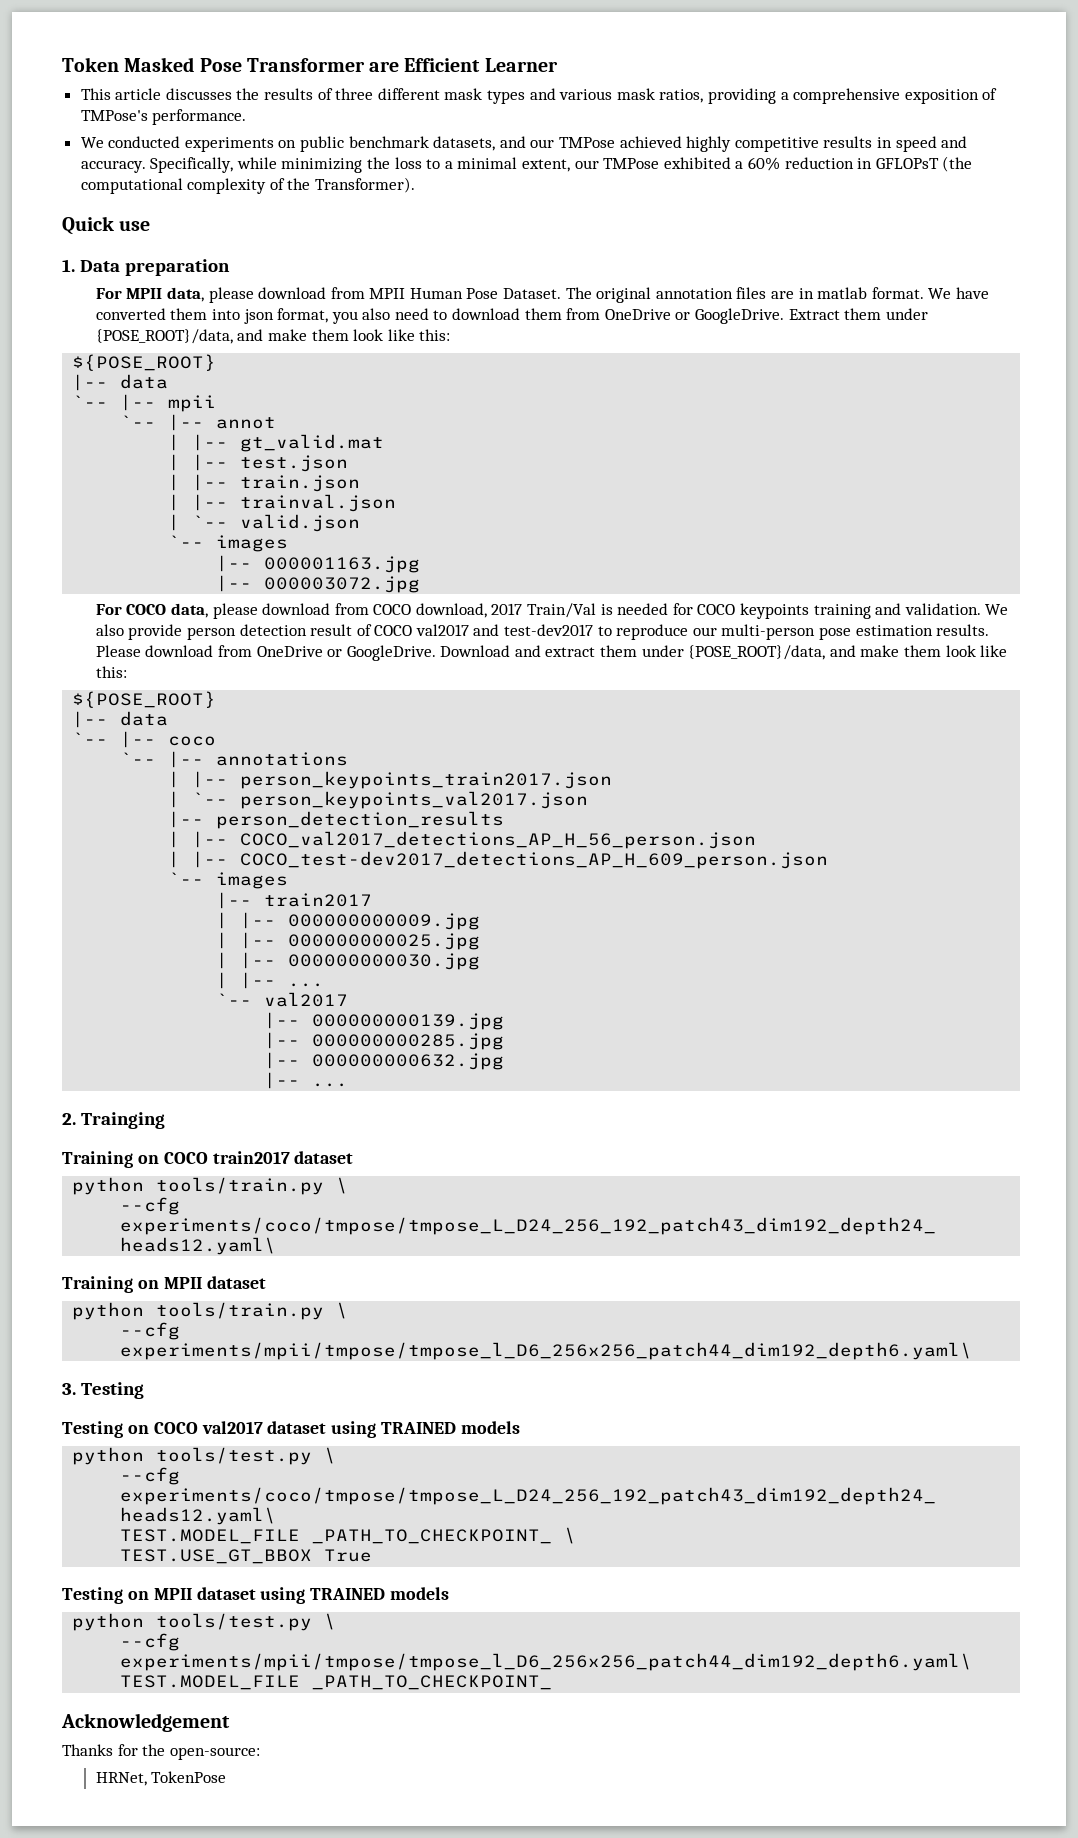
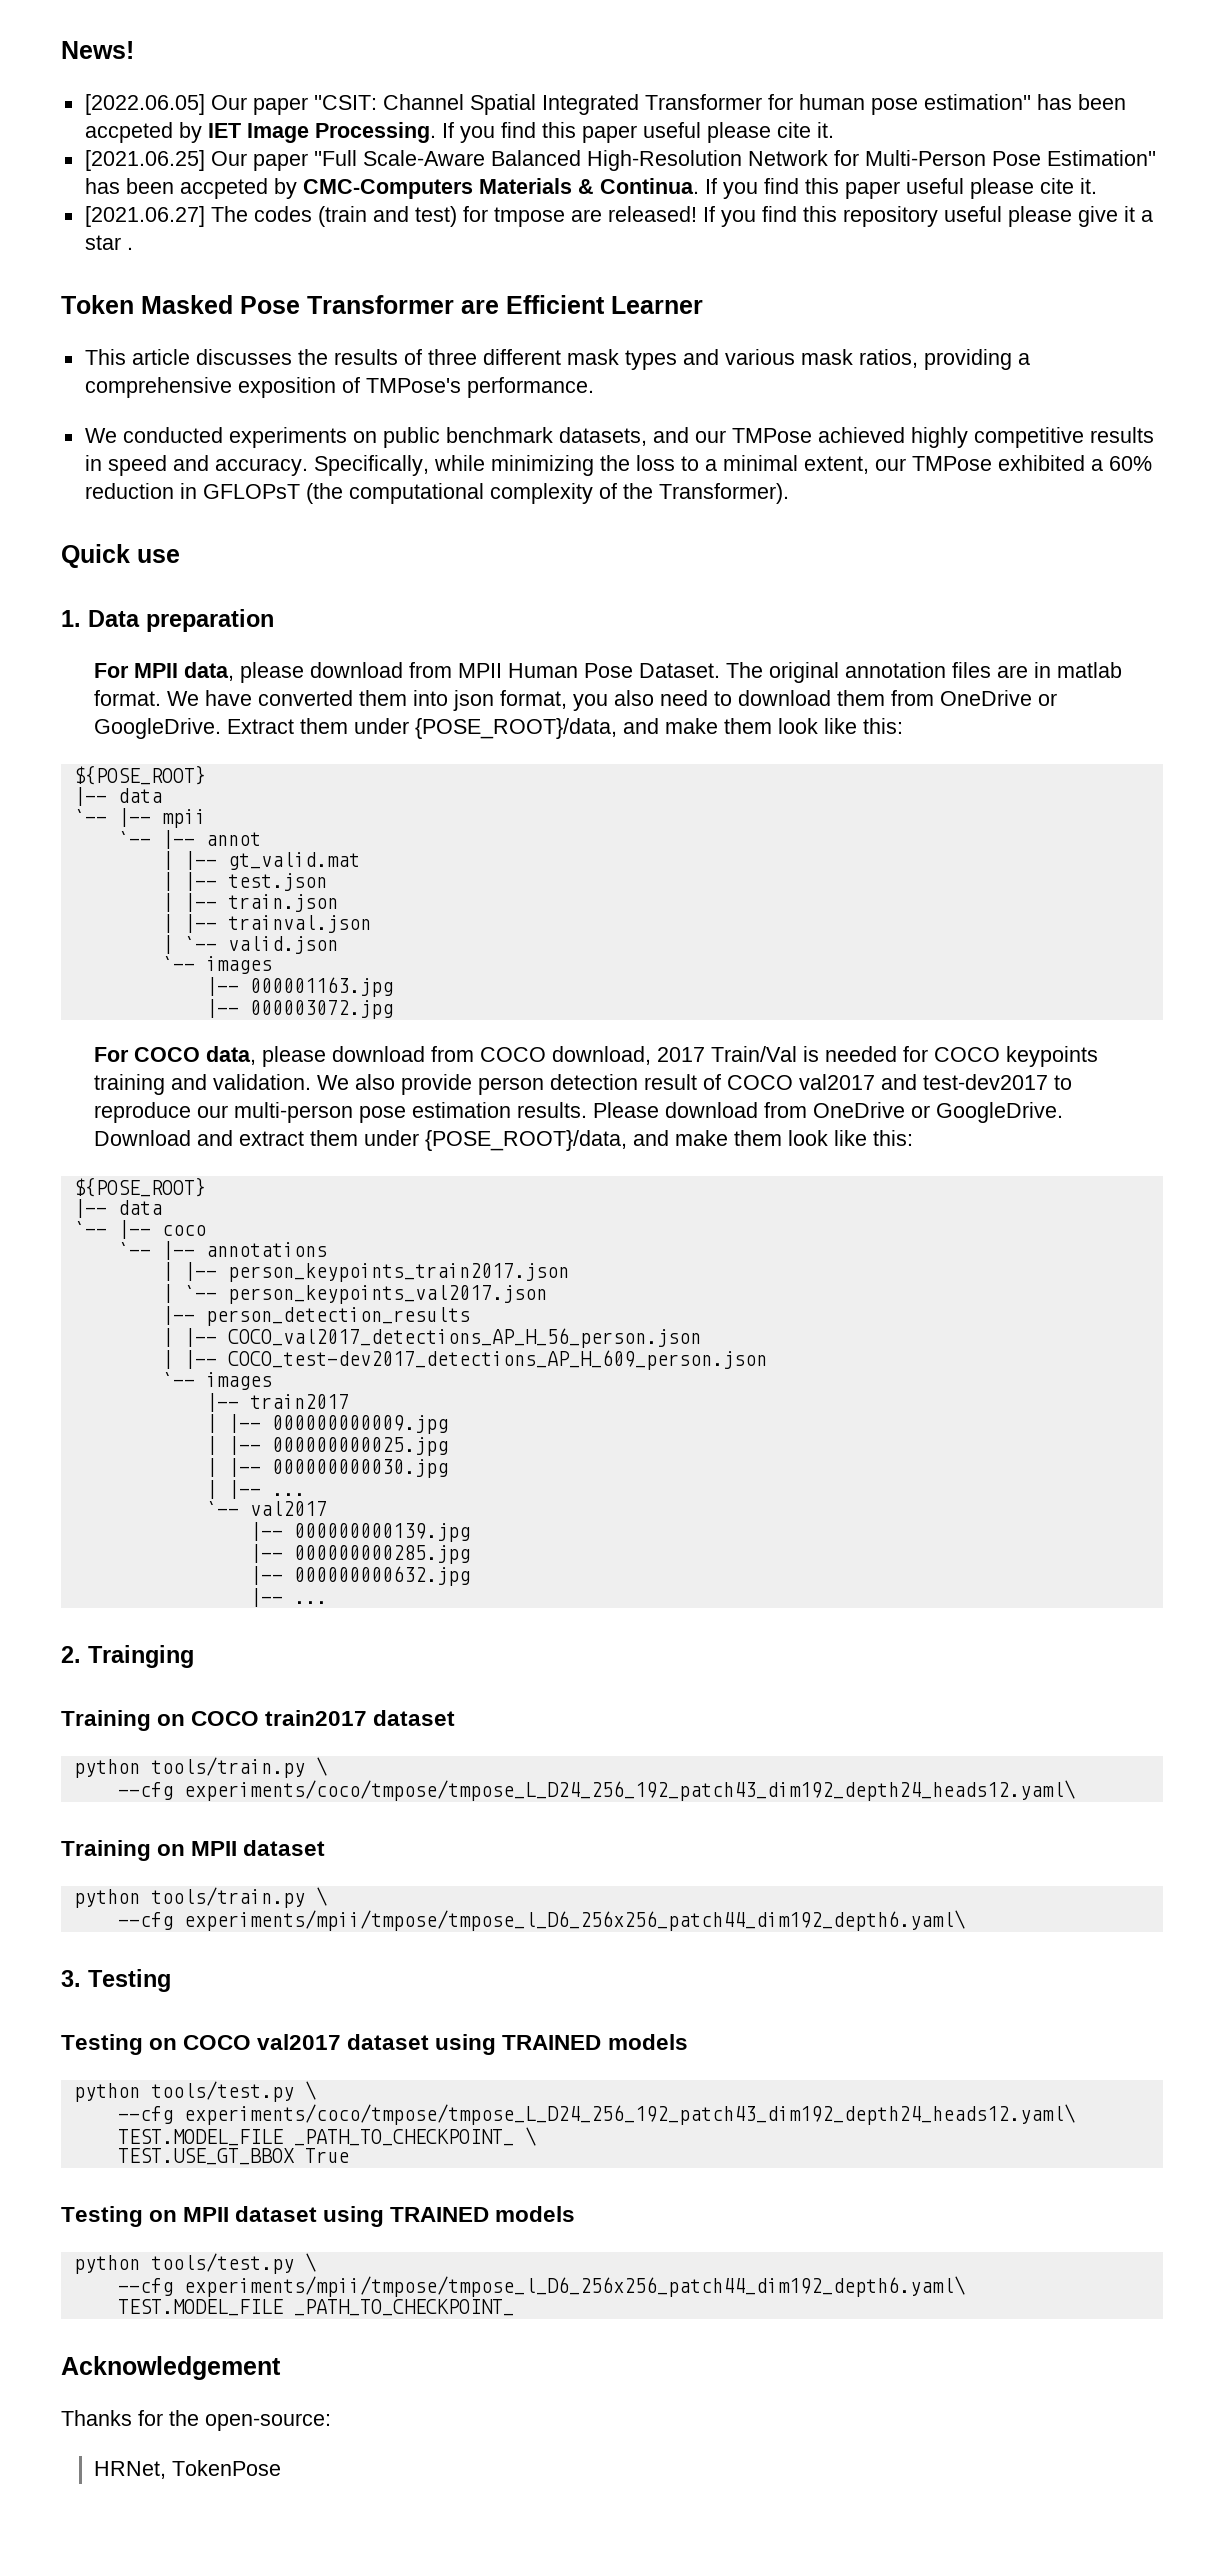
(62, 64) none -> [61,41,134,59] [84,94,1126,115] [84,122,834,143] [84,150,1156,171] [84,178,1097,199] [84,206,1153,227] [84,235,133,250] News! // [2022.06.05] Our paper ''CSIT: Channel Spatial Integrated Transformer for human pose estimation'' has been accpeted by IET Image Processing. If you find this paper useful please cite it. // [2021.06.25] Our paper ''Full Scale-Aware Balanced High-Resolution Network for Multi-Person Pose Estimation'' has been accpeted by CMC-Computers Materials & Continua. If you find this paper useful please cite it. // [2021.06.27] The codes (train and test) for tmpose are released! If you find this repository useful please give it a star . //

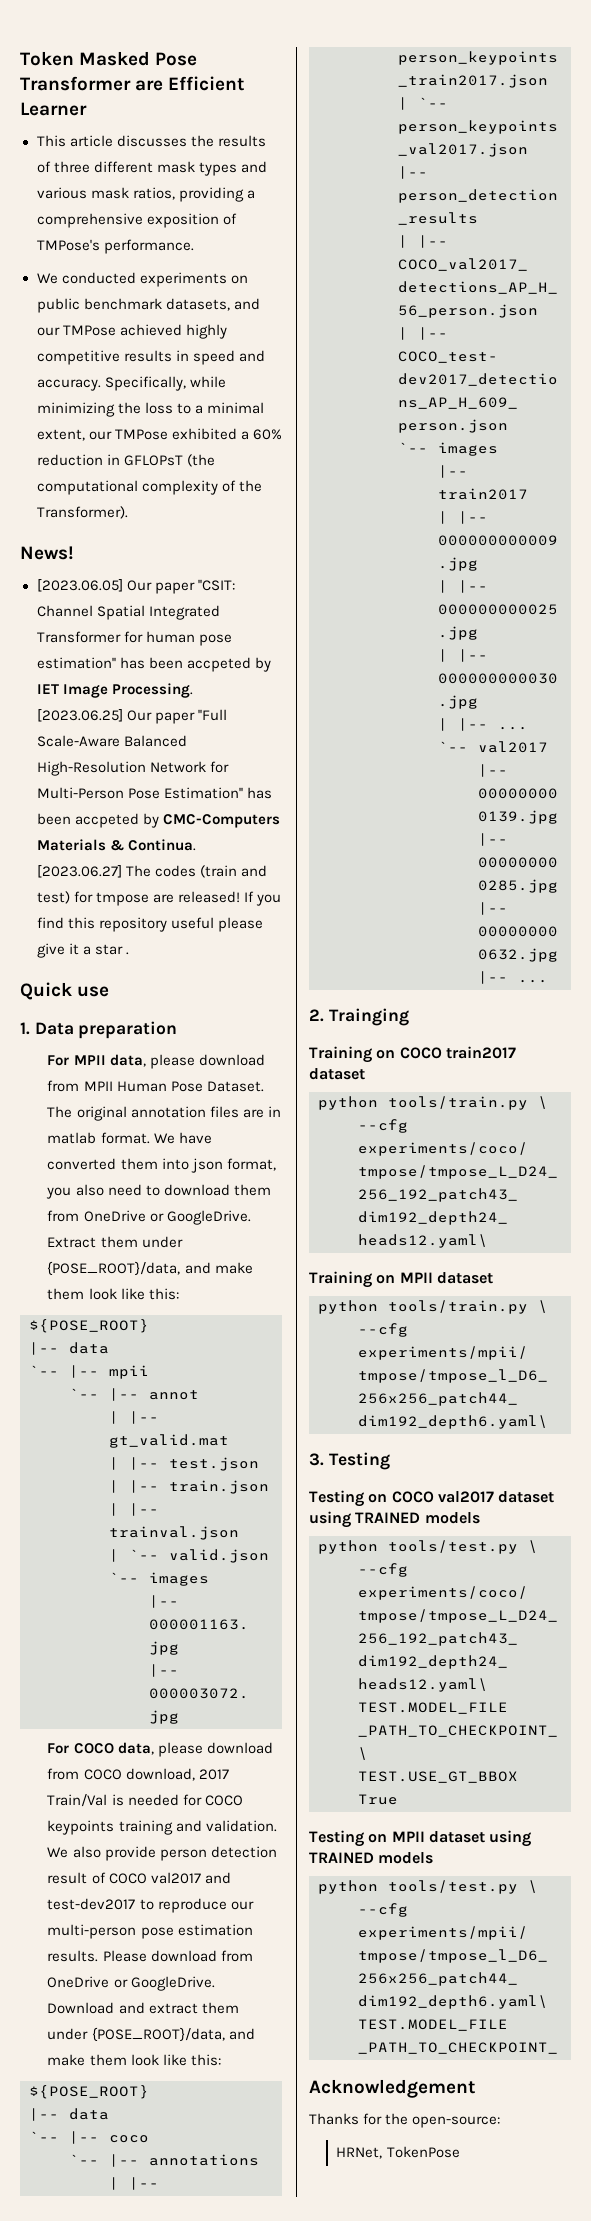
[61,41,134,59] [84,94,1126,115] [84,122,834,143] [84,150,1156,171] [84,178,1097,199] [84,206,1153,227] [84,235,133,250] News! // [2022.06.05] Our paper ''CSIT: Channel Spatial Integrated Transformer for human pose estimation'' has been accpeted by IET Image Processing. If you find this paper useful please cite it. // [2021.06.25] Our paper ''Full Scale-Aware Balanced High-Resolution Network for Multi-Person Pose Estimation'' has been accpeted by CMC-Computers Materials & Continua. If you find this paper useful please cite it. // [2021.06.27] The codes (train and test) for tmpose are released! If you find this repository useful please give it a star . // -> (20, 58) none
(789, 493) none -> [20,546,74,560] [36,579,235,594] [36,605,220,620] [36,631,232,646] [36,657,271,672] [36,683,193,698] [36,709,227,724] [36,735,187,747] [36,761,229,776] [36,787,272,799] [36,813,280,828] [36,839,196,851] [36,865,267,878] [36,891,281,906] [36,917,263,932] [36,943,129,958] // News! // [2023.06.05] Our paper ''CSIT: Channel Spatial Integrated Transformer for human pose estimation'' has been accpeted by IET Image Processing. [2023.06.25] Our paper ''Full Scale-Aware Balanced High-Resolution Network for Multi-Person Pose Estimation'' has been accpeted by CMC-Computers Materials & Continua. [2023.06.27] The codes (train and test) for tmpose are released! If you find this repository useful please give it a star .

